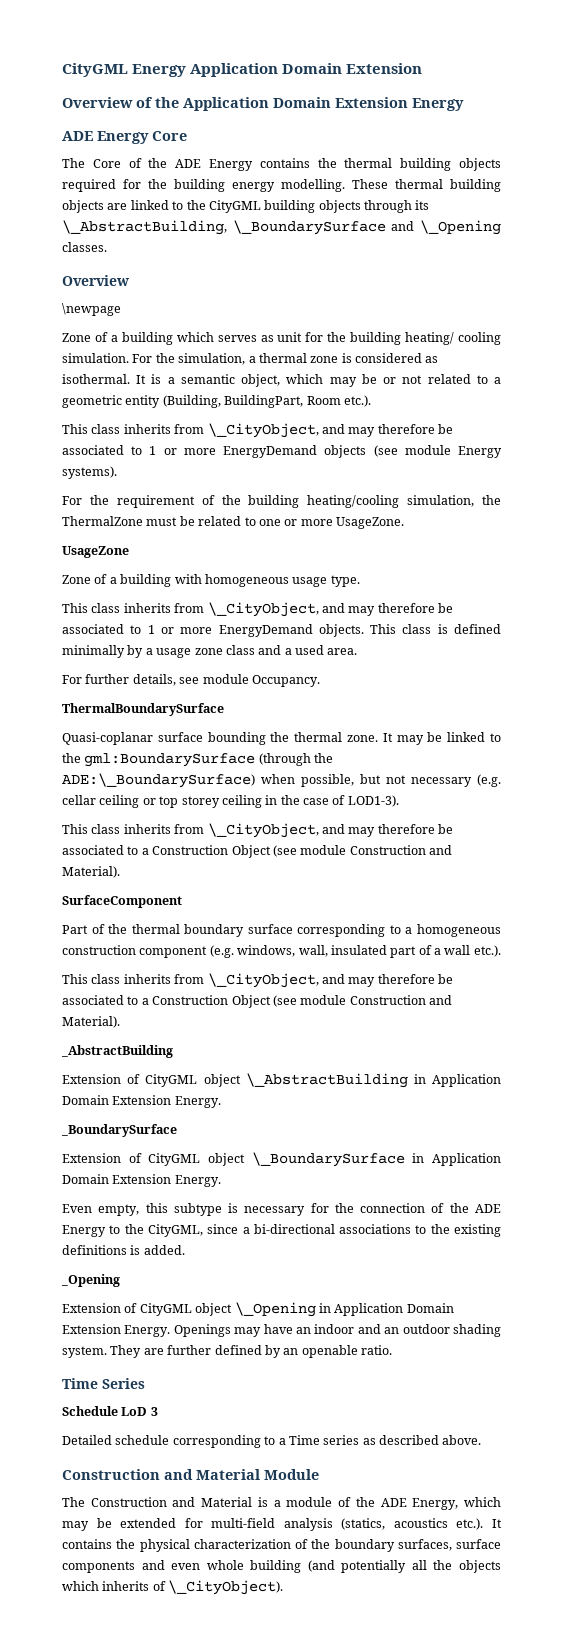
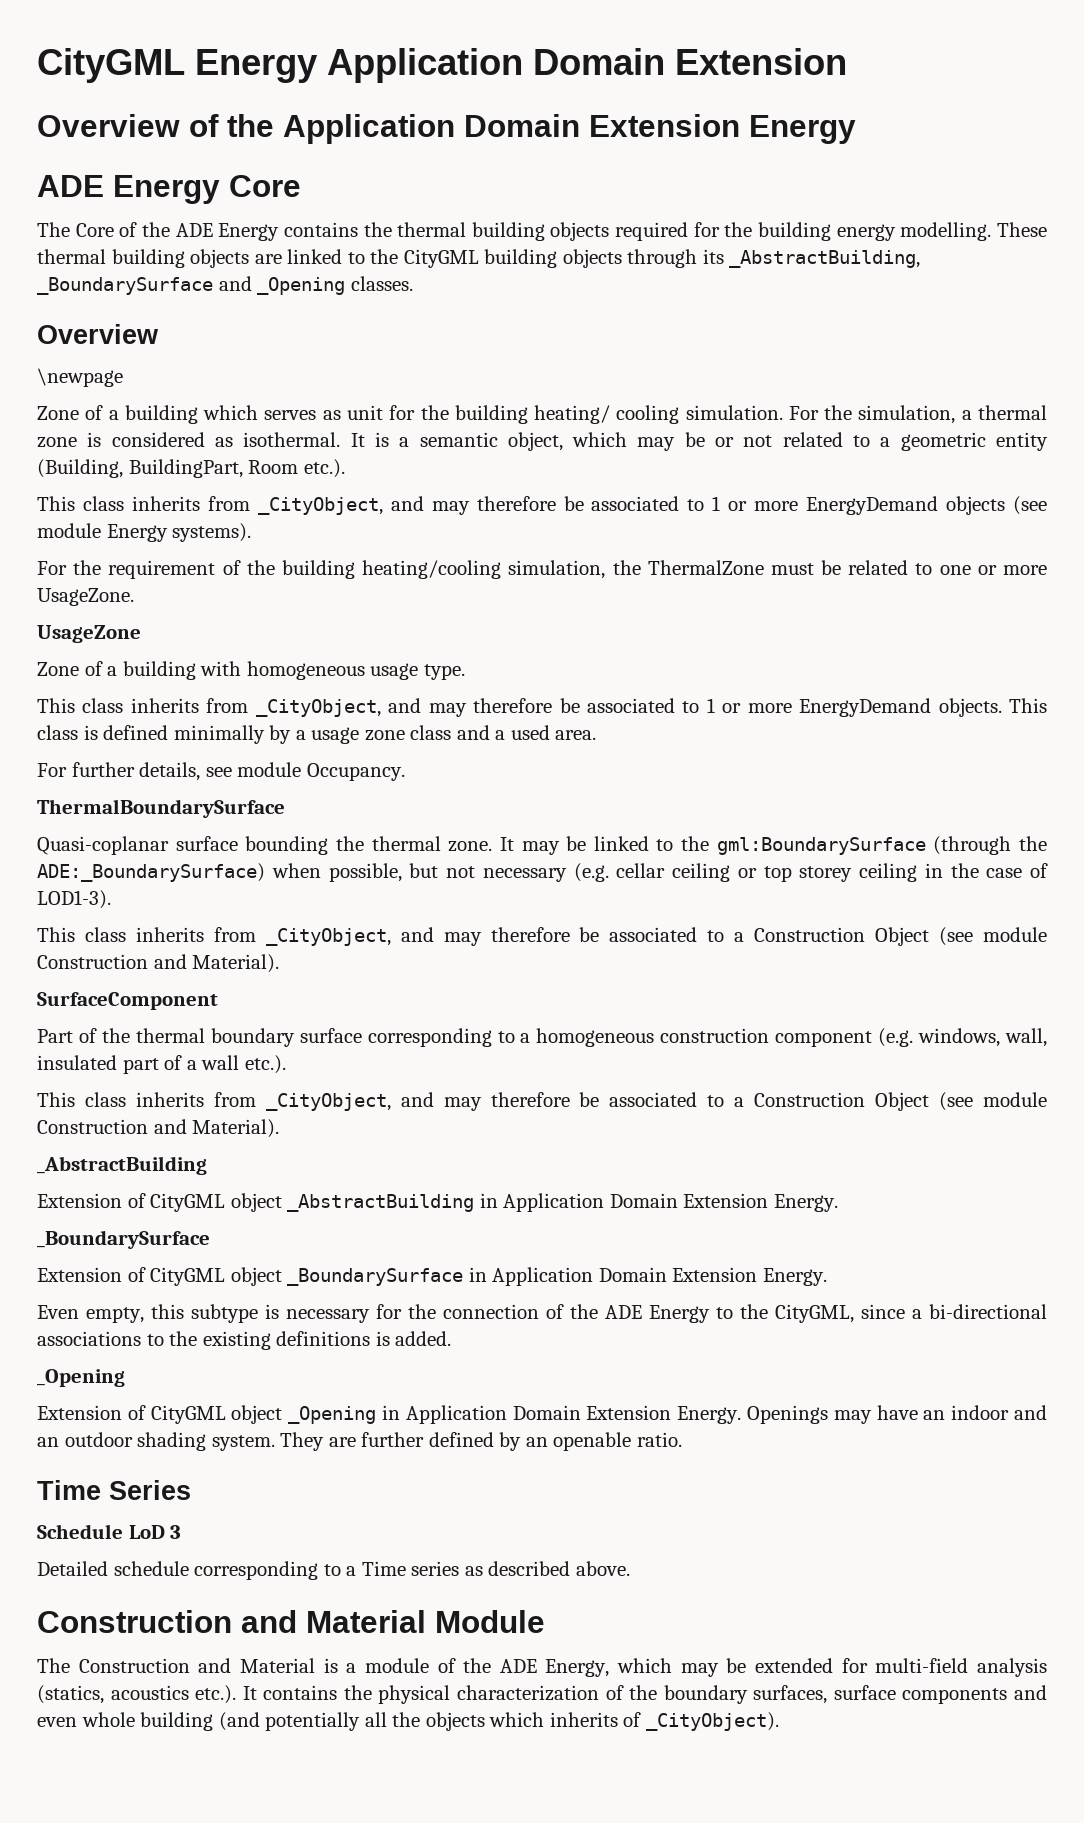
[62,220,501,235] \_AbstractBuilding, \_BoundarySurface and \_Opening -> [729,250,921,268] [37,276,346,295] _AbstractBuilding, _BoundarySurface and _Opening
[207,423,319,438] \_CityObject, -> [257,497,383,515] _CityObject,
[207,602,319,617] \_CityObject, -> [255,699,381,717] _CityObject,
[62,773,255,788] ADE:\_BoundarySurface) -> [37,863,265,882] ADE:_BoundarySurface)
[207,823,319,838] \_CityObject, -> [265,928,391,946] _CityObject,
[207,973,319,988] \_CityObject, -> [265,1093,391,1111] _CityObject,
[245,1073,408,1088] \_AbstractBuilding -> [287,1194,475,1212] _AbstractBuilding
[251,1152,405,1167] \_BoundarySurface -> [287,1268,464,1286] _BoundarySurface
[234,1302,316,1317] \_Opening -> [288,1406,377,1424] _Opening
[168,1580,284,1595] \_CityObject). -> [645,1712,779,1731] _CityObject).

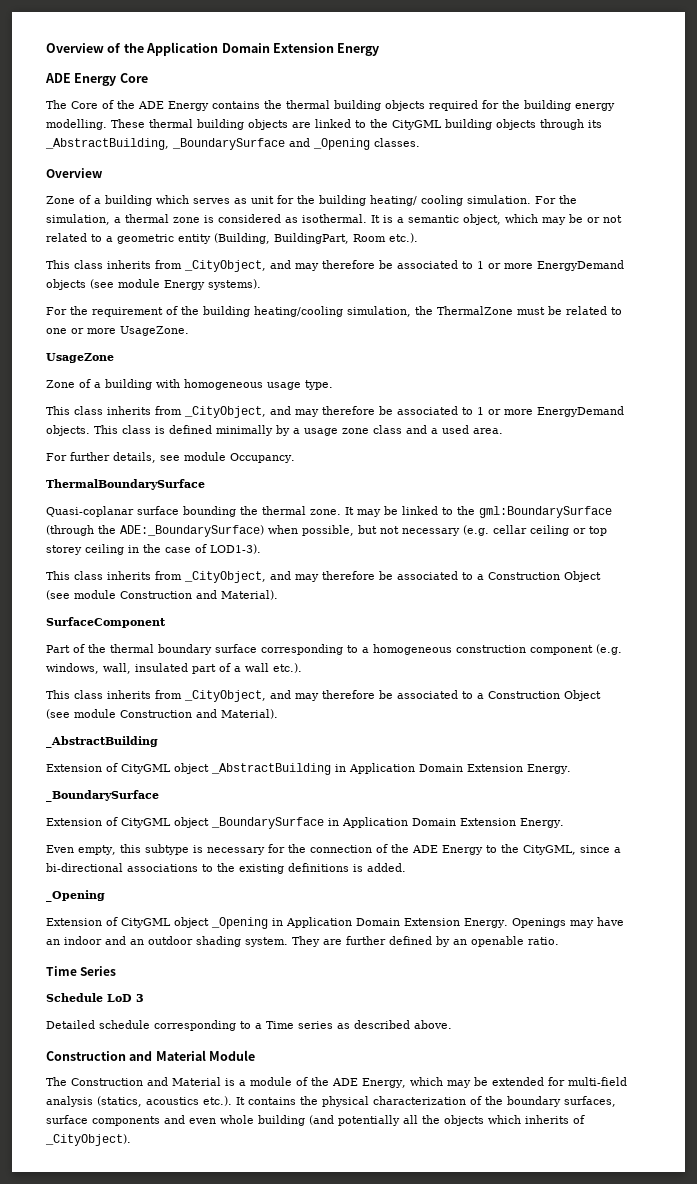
[37,48,847,83] CityGML Energy Application Domain Extension // -> (46, 48) none
[37,368,123,387] // \newpage -> (102, 173) none

